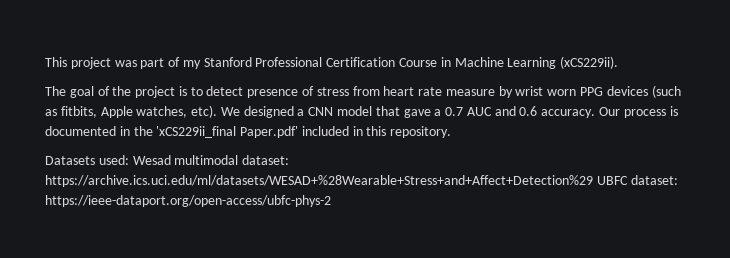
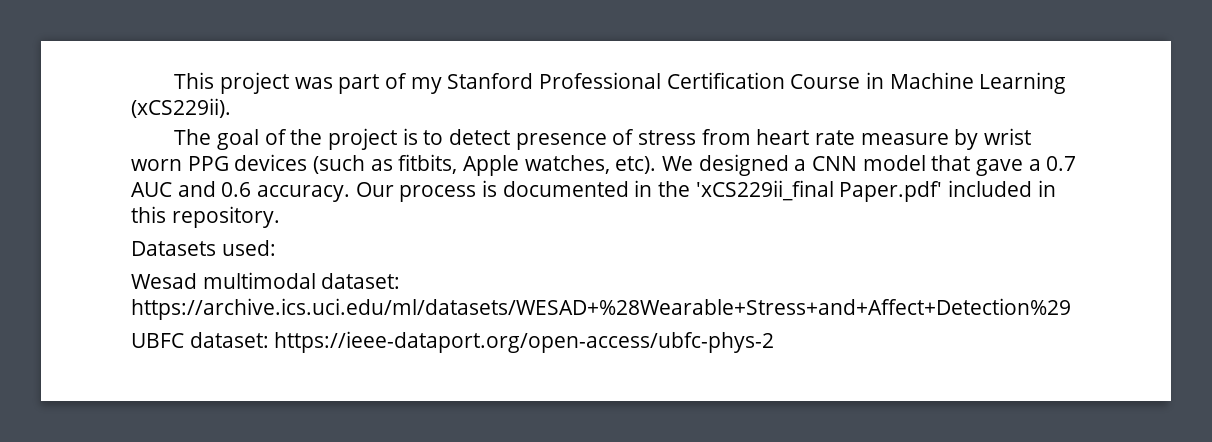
(129, 160) none -> (276, 248) //
(593, 181) none -> (1071, 309) //

